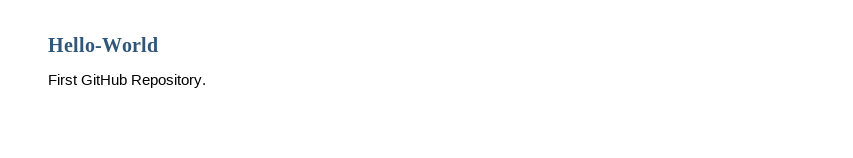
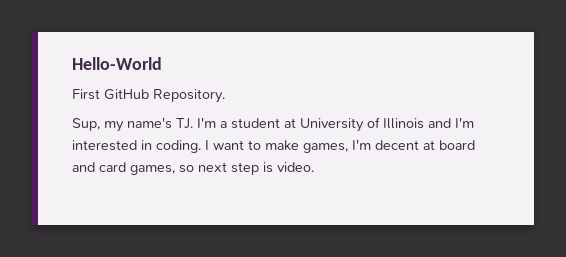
(207, 81) none -> [72,117,474,132] [72,139,475,153] [72,162,314,175] // Sup, my name's TJ. I'm a student at University of Illinois and I'm interested in coding. I want to make games, I'm decent at board and card games, so next step is video.

